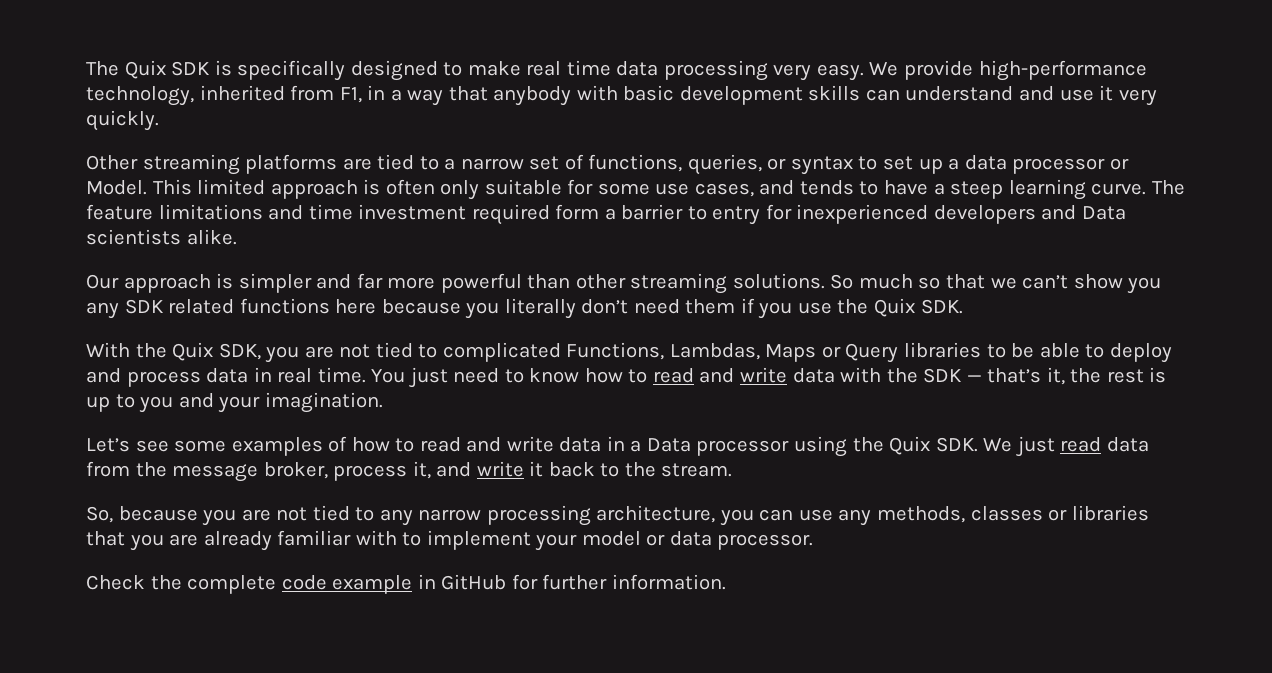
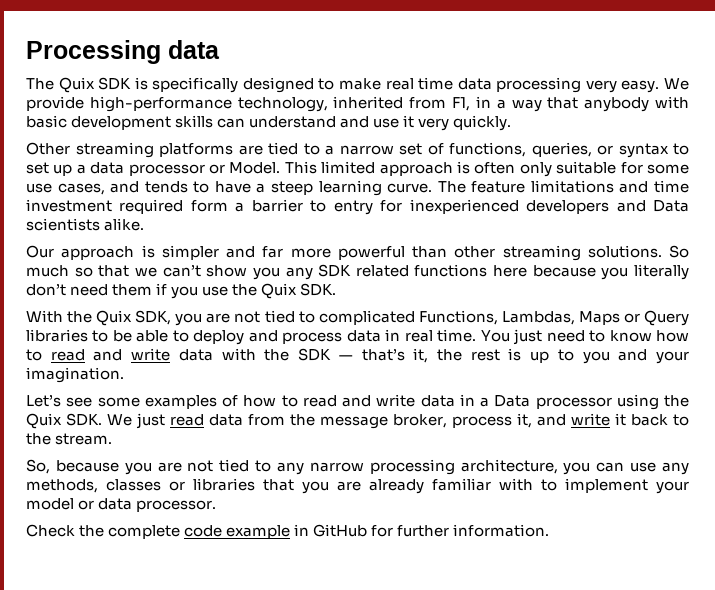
(86, 68) none -> [26,40,220,64] Processing data //

